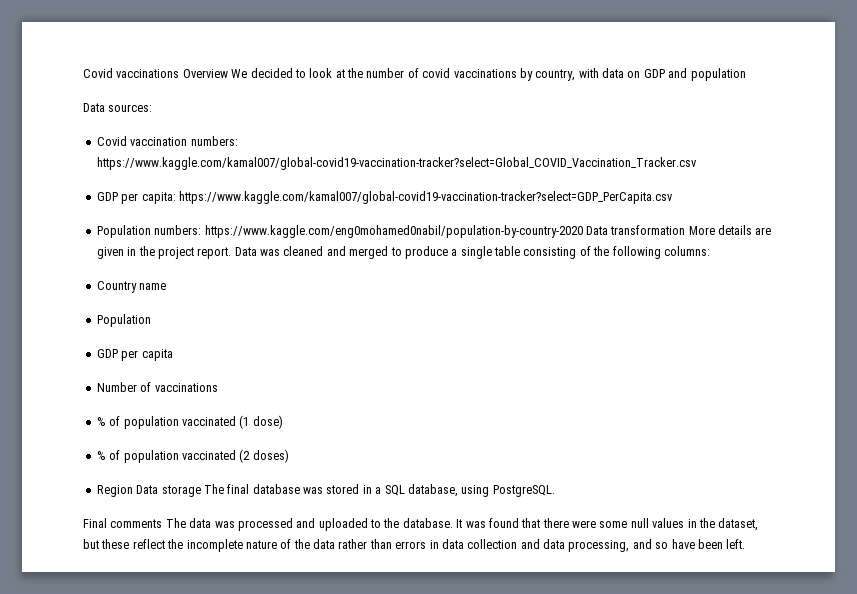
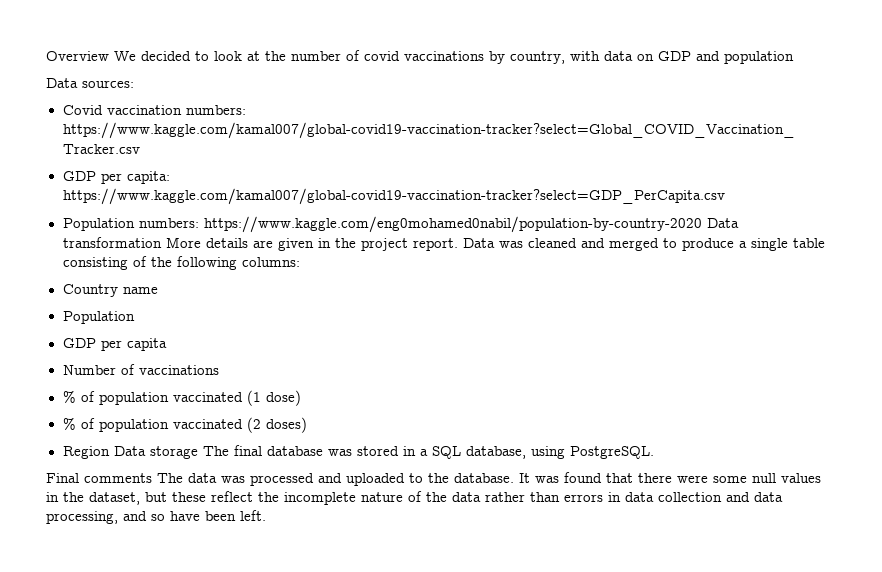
[83,68,180,78] Covid vaccinations -> (46, 56) none

